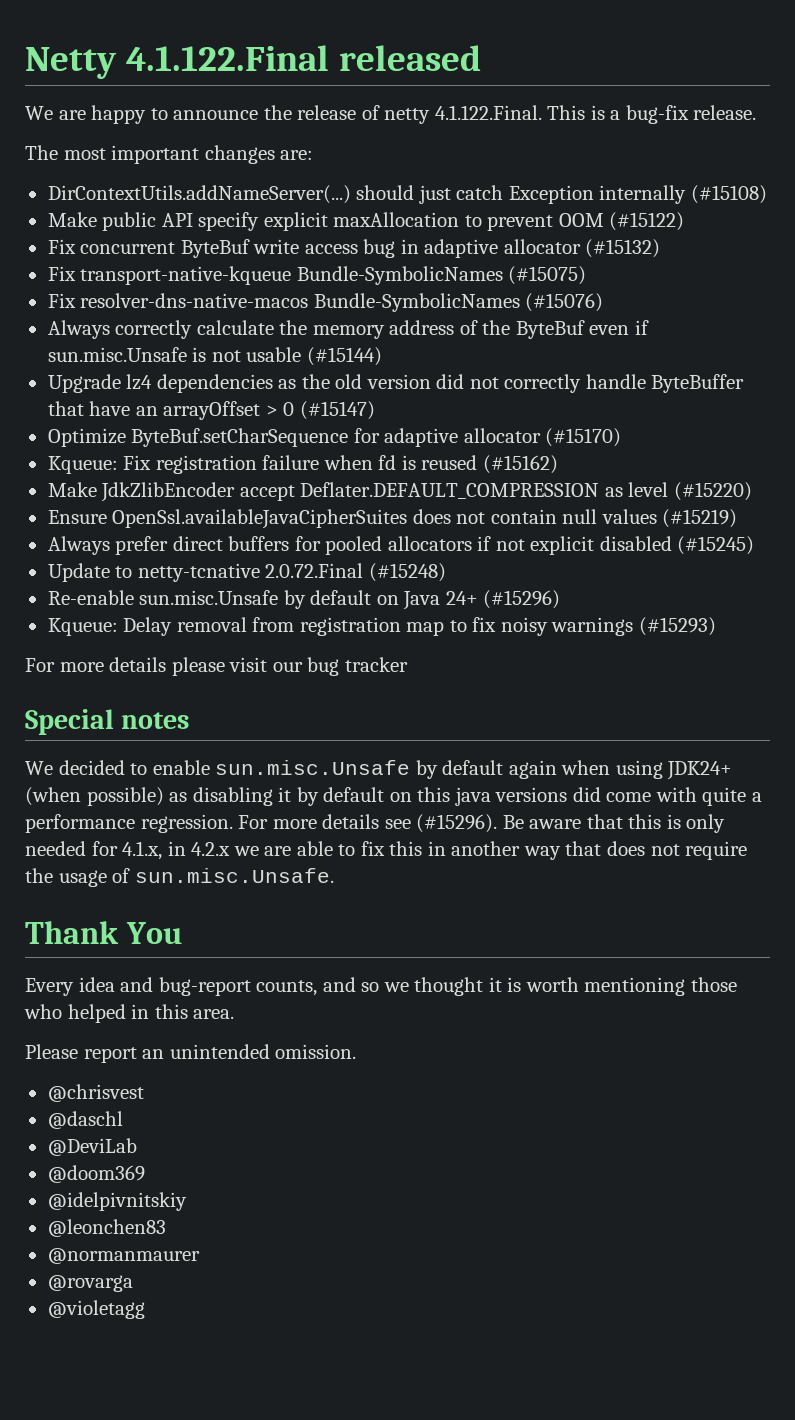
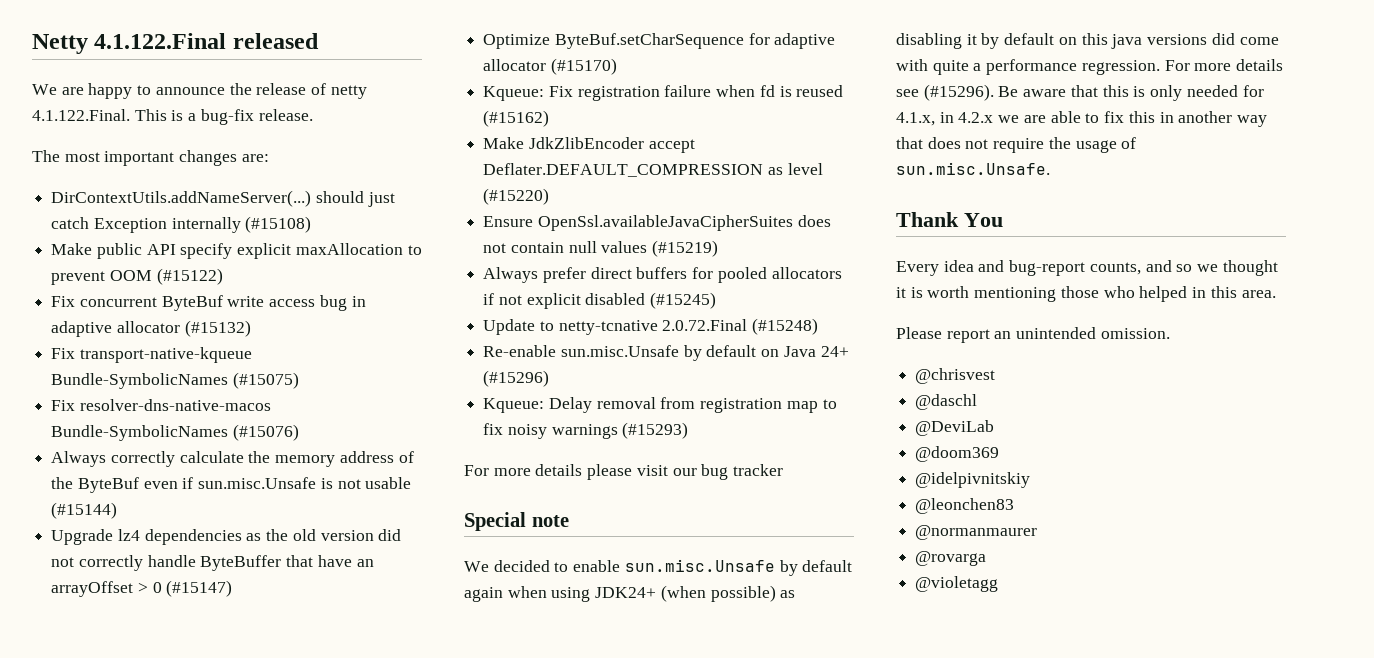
[121,712,190,729] notes -> [531,515,569,527] note

